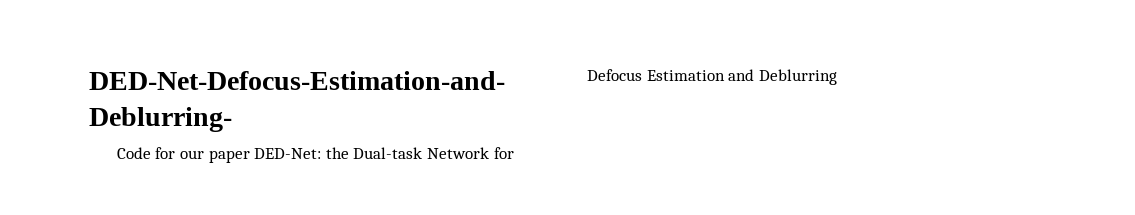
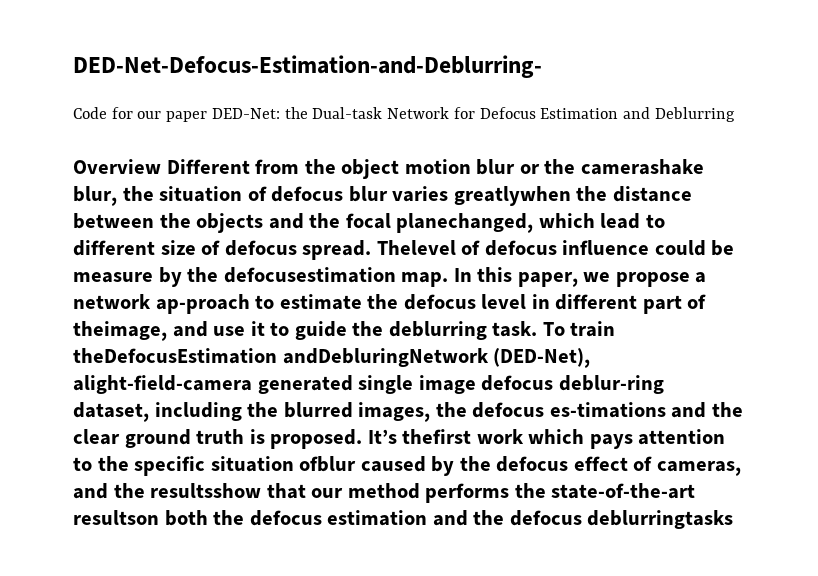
(837, 77) none -> [73,159,704,179] [73,186,692,206] [73,213,665,233] [73,240,735,260] [73,267,707,287] [73,294,707,314] [73,321,616,341] [73,348,591,368] [73,375,664,394] [73,402,743,422] [73,429,726,449] [73,456,741,476] [73,483,696,503] [73,510,734,529] // Overview Different from the object motion blur or the camerashake blur, the situation of defocus blur varies greatlywhen the distance between the objects and the focal planechanged, which lead to different size of defocus spread. Thelevel of defocus influence could be measure by the defocusestimation map. In this paper, we propose a network ap-proach to estimate the defocus level in different part of theimage, and use it to guide the deblurring task. To train theDefocusEstimation andDebluringNetwork (DED-Net), alight-field-camera generated single image defocus deblur-ring dataset, including the blurred images, the defocus es-timations and the clear ground truth is proposed. It’s thefirst work which pays attention to the specific situation ofblur caused by the defocus effect of cameras, and the resultsshow that our method performs the state-of-the-art resultson both the defocus estimation and the defocus deblurringtasks

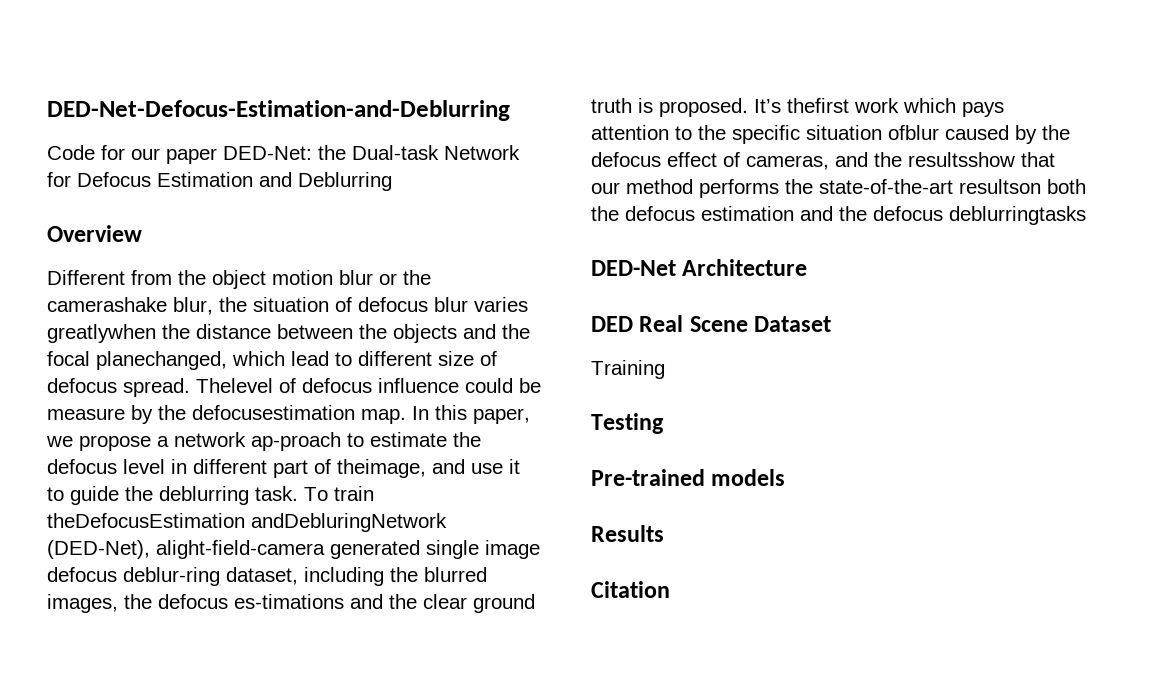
[73,55,542,78] DED-Net-Defocus-Estimation-and-Deblurring- -> [47,100,510,121] DED-Net-Defocus-Estimation-and-Deblurring
(161, 166) none -> (142, 233) //
(734, 519) none -> [591,259,808,276] [591,315,832,332] [591,360,665,379] [591,413,664,434] [591,469,786,486] [591,525,664,542] [591,581,670,598] // DED-Net Architecture // DED Real Scene Dataset // Training // Testing // Pre-trained models // Results // Citation

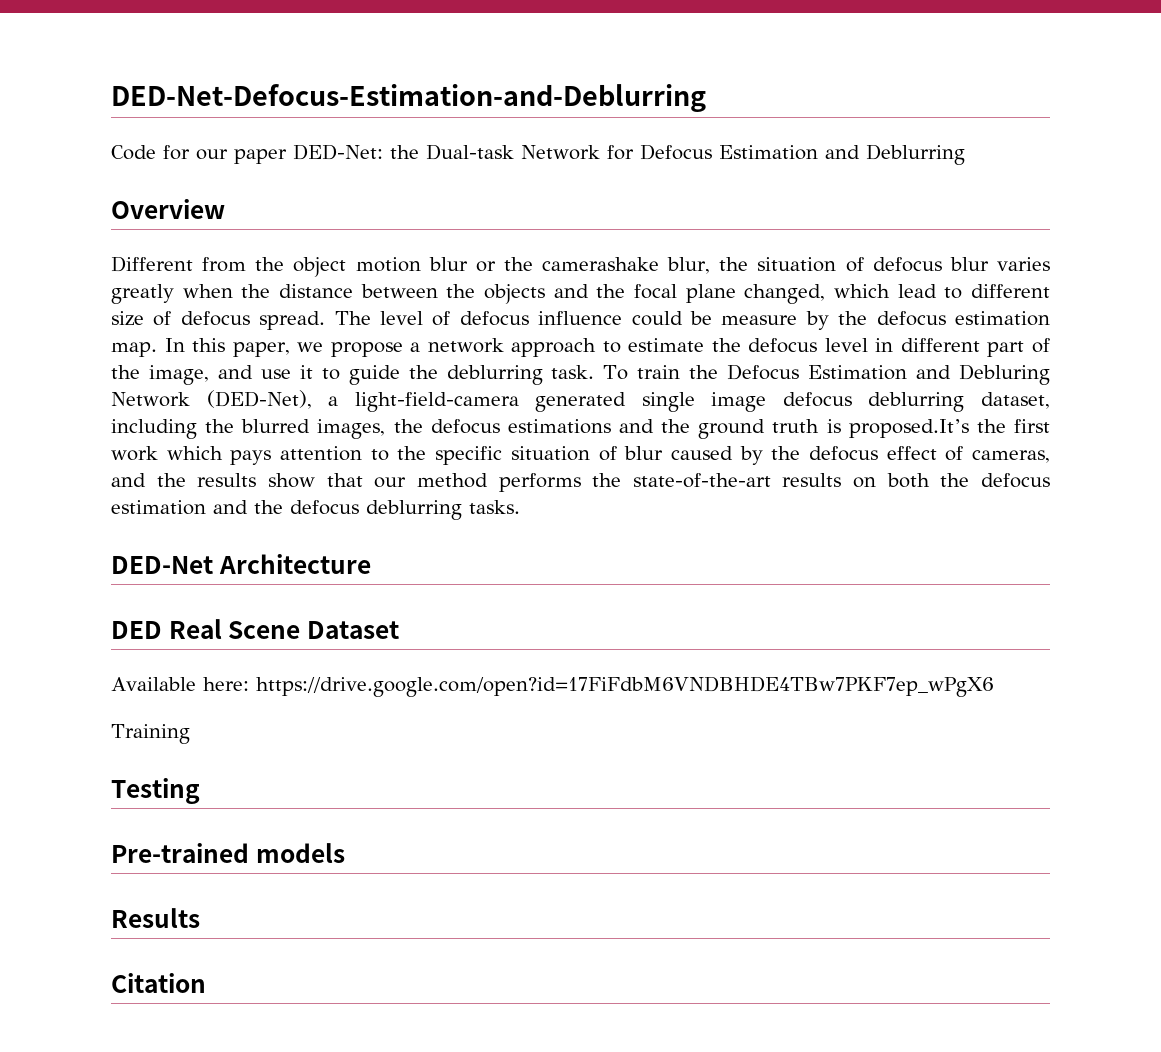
[47,324,156,343] greatlywhen -> [111,284,233,304] greatly when
[96,351,227,370] planechanged, -> [685,284,826,304] plane changed,
[196,378,273,393] Thelevel -> [334,311,423,325] The level
[192,405,355,420] defocusestimation -> [876,311,1050,326] defocus estimation
[251,432,341,451] ap-proach -> [511,338,597,357] approach
[337,459,426,478] theimage, -> [111,365,209,385] the image,
[47,513,447,532] [47,540,325,559] theDefocusEstimation andDebluringNetwork (DED-Net), alight-field-camera -> [689,364,1050,385] [111,390,519,412] the Defocus Estimation and Debluring Network (DED-Net), a light-field-camera
[123,567,220,586] deblur-ring -> [868,392,965,412] deblurring
[234,594,467,609] es-timations and the clear -> [507,419,691,434] estimations and the
[659,98,849,117] proposed. It’s thefirst -> [848,419,1050,438] proposed.It’s the first
[888,125,939,140] ofblur -> [598,446,664,461] of blur
[908,152,1015,167] resultsshow -> [197,473,315,488] results show
[959,179,1041,194] resultson -> [782,473,877,488] results on
[949,206,1086,225] deblurringtasks -> [366,500,520,520] deblurring tasks.
(832, 324) none -> [111,676,994,697] // Available here: https://drive.google.com/open?id=17FiFdbM6VNDBHDE4TBw7PKF7ep_wPgX6

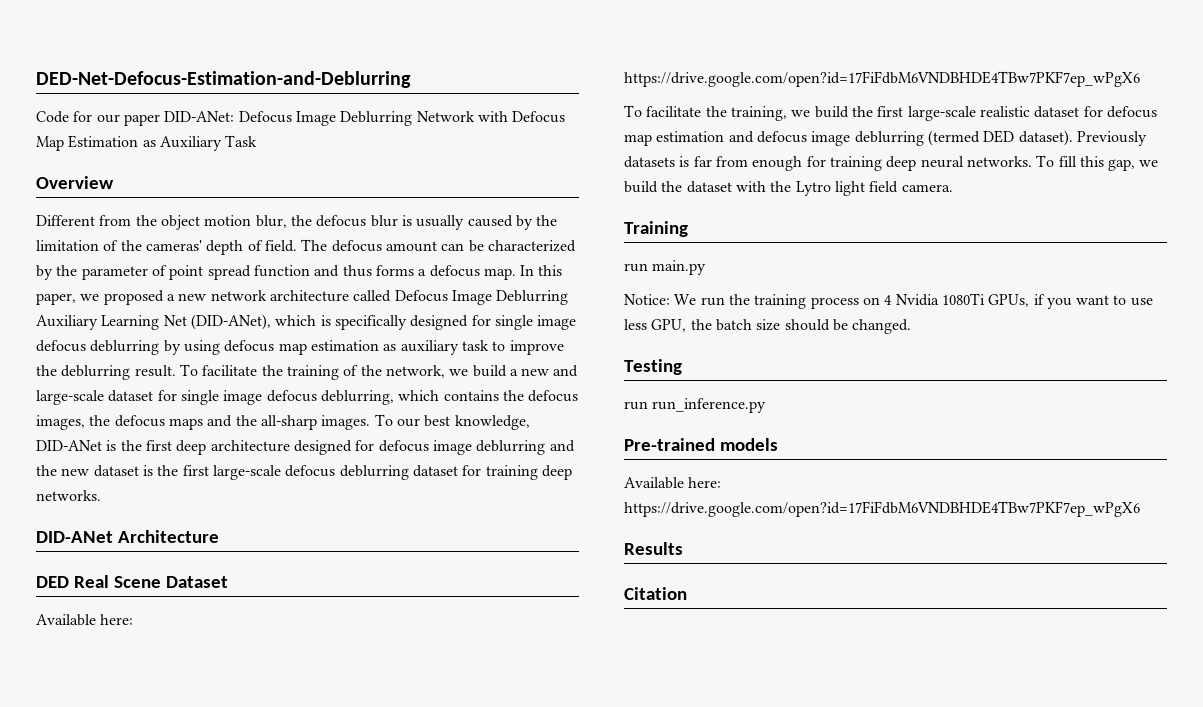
[293,144,965,165] DED-Net: the Dual-task Network for Defocus Estimation and Deblurring -> [164,111,566,126] [36,135,258,151] DID-ANet: Defocus Image Deblurring Network with Defocus Map Estimation as Auxiliary Task
[428,257,1050,274] [111,284,1050,304] [111,311,1050,330] blur or the camerashake blur, the situation of defocus blur varies greatly when the distance between the objects and the focal plane changed, which lead to different size of defocus spread. The level of defocus influence could be measure by the defocus estimation -> [255,215,558,230] [36,239,576,255] [36,265,480,280] blur, the defocus blur is usually caused by the limitation of the cameras' depth of field. The defocus amount can be characterized by the parameter of point spread function and thus forms a defocus
[330,338,1050,357] [111,364,1050,385] [111,390,1050,412] [111,419,311,439] propose a network approach to estimate the defocus level in different part of the image, and use it to guide the deblurring task. To train the Defocus Estimation and Debluring Network (DED-Net), a light-field-camera generated single image defocus deblurring dataset, including the blurred -> [103,290,569,305] [36,314,577,330] [36,340,564,355] [36,364,579,380] [36,390,579,405] proposed a new network architecture called Defocus Image Deblurring Auxiliary Learning Net (DID-ANet), which is specifically designed for single image defocus deblurring by using defocus map estimation as auxiliary task to improve the deblurring result. To facilitate the training of the network, we build a new and large-scale dataset for single image defocus deblurring, which contains the defocus
[507,419,1050,439] [111,446,1050,465] [111,473,1050,492] [111,500,520,520] [111,556,213,574] estimations and the ground truth is proposed.It’s the first work which pays attention to the specific situation of blur caused by the defocus effect of cameras, and the results show that our method performs the state-of-the-art results on both the defocus estimation and the defocus deblurring tasks. // DED-Net -> [168,414,530,430] [36,440,575,455] [36,465,572,480] [36,490,101,501] [36,531,113,543] maps and the all-sharp images. To our best knowledge, DID-ANet is the first deep architecture designed for defocus image deblurring and the new dataset is the first large-scale defocus deblurring dataset for training deep networks. // DID-ANet
[111,724,190,744] Training -> [624,105,1157,121] [624,130,1147,146] [624,155,1159,171] [624,181,953,196] [624,221,688,237] [624,260,707,275] [624,293,1153,309] [624,319,912,334] To facilitate the training, we build the first large-scale realistic dataset for defocus map estimation and defocus image deblurring (termed DED dataset). Previously datasets is far from enough for training deep neural networks. To fill this gap, we build the dataset with the Lytro light field camera. // Training // run main.py // Notice: We run the training process on 4 Nvidia 1080Ti GPUs, if you want to use less GPU, the batch size should be changed.
(200, 791) none -> [624,398,767,413] // run run_inference.py
(345, 853) none -> [624,477,722,489] [624,501,1140,517] // Available here: https://drive.google.com/open?id=17FiFdbM6VNDBHDE4TBw7PKF7ep_wPgX6

